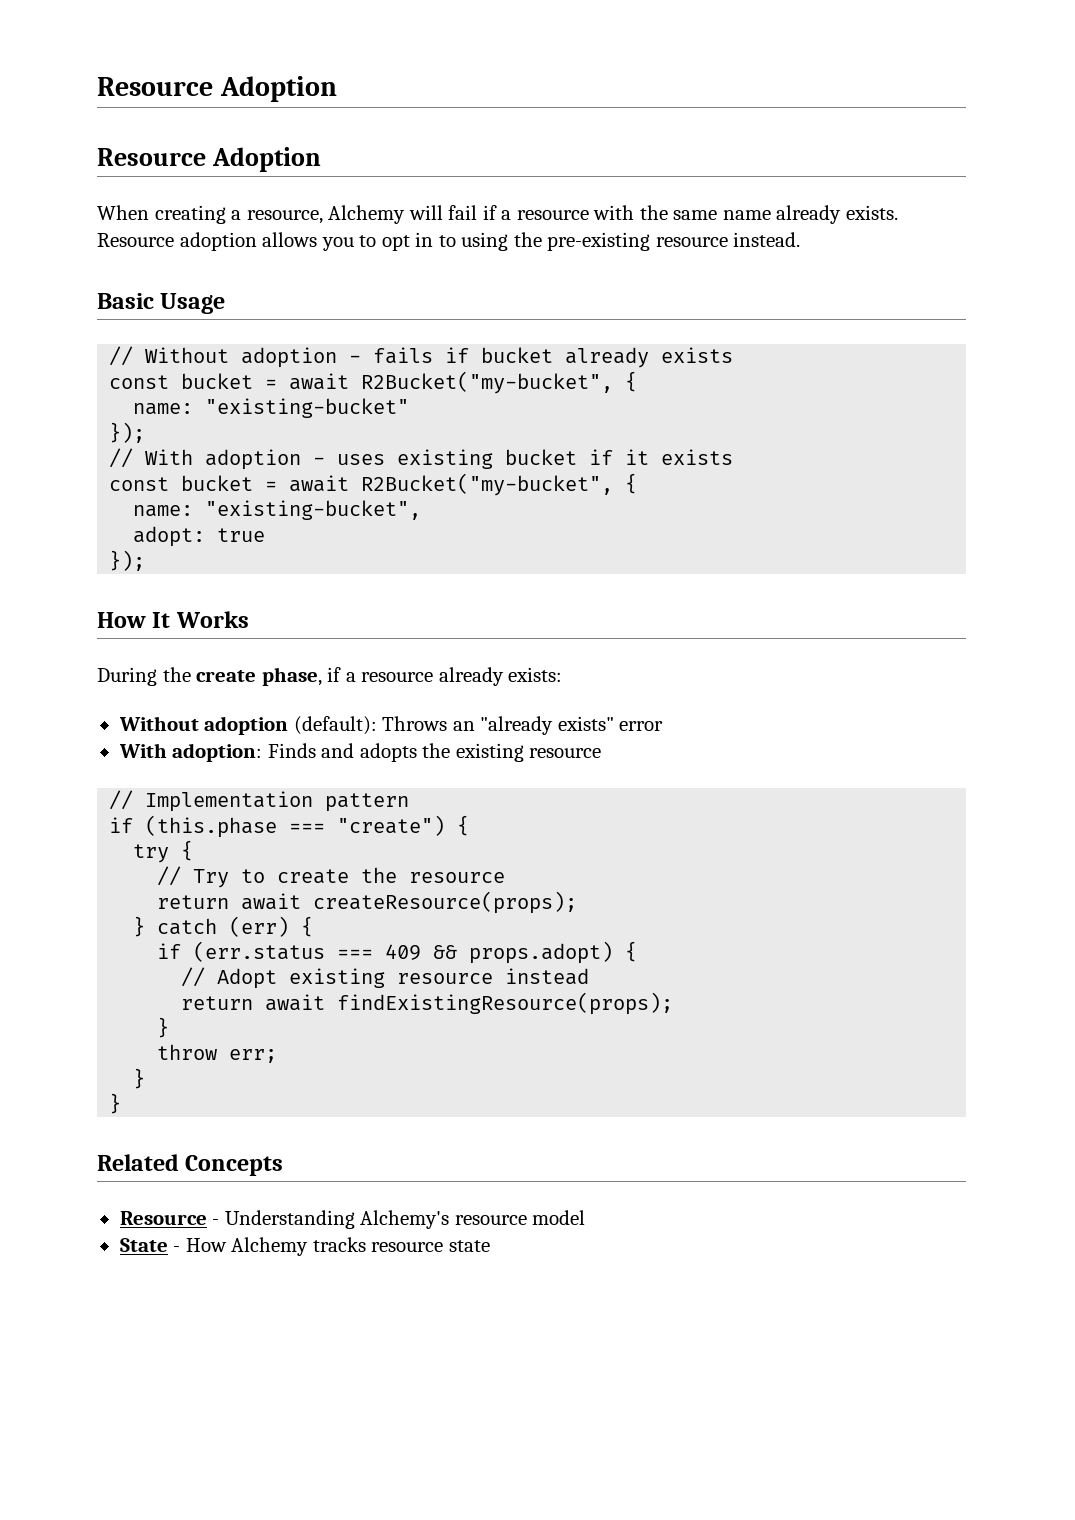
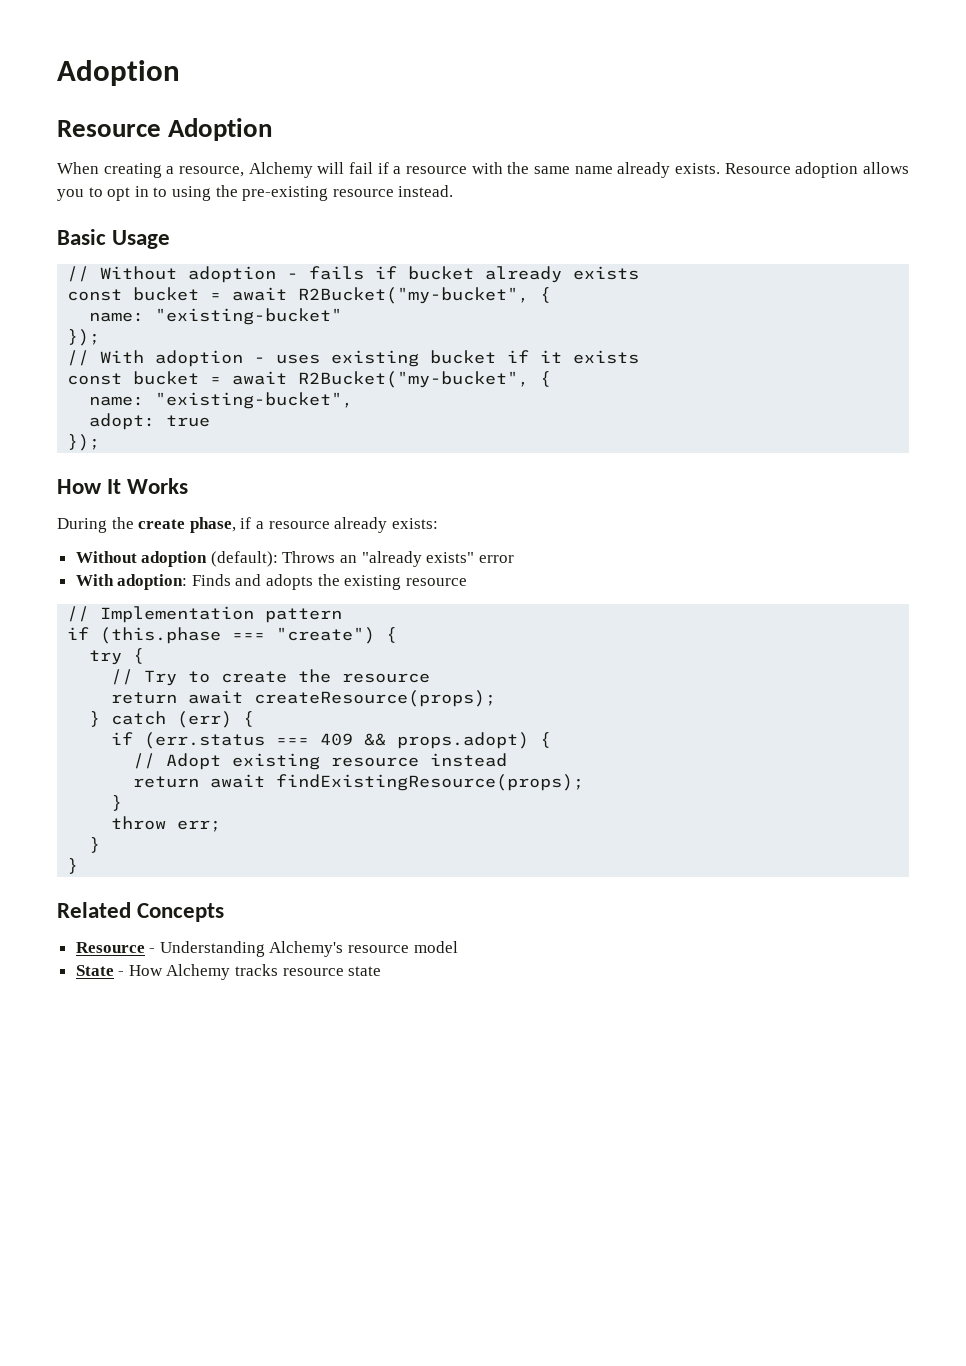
[97,77,213,96] Resource -> (57, 73) none

